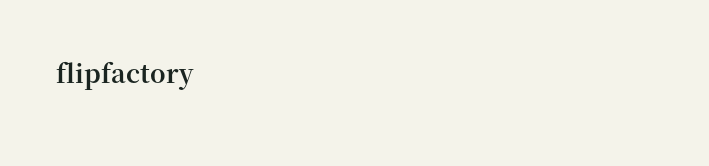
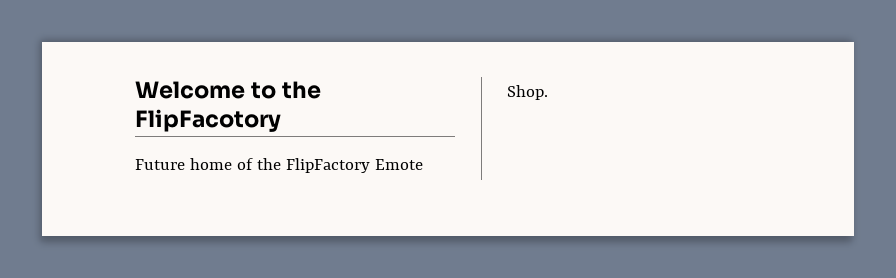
[56,61,194,90] flipfactory -> [135,81,322,99] [135,109,281,132] [135,158,423,173] [507,85,548,100] Welcome to the FlipFacotory // Future home of the FlipFactory Emote Shop.

